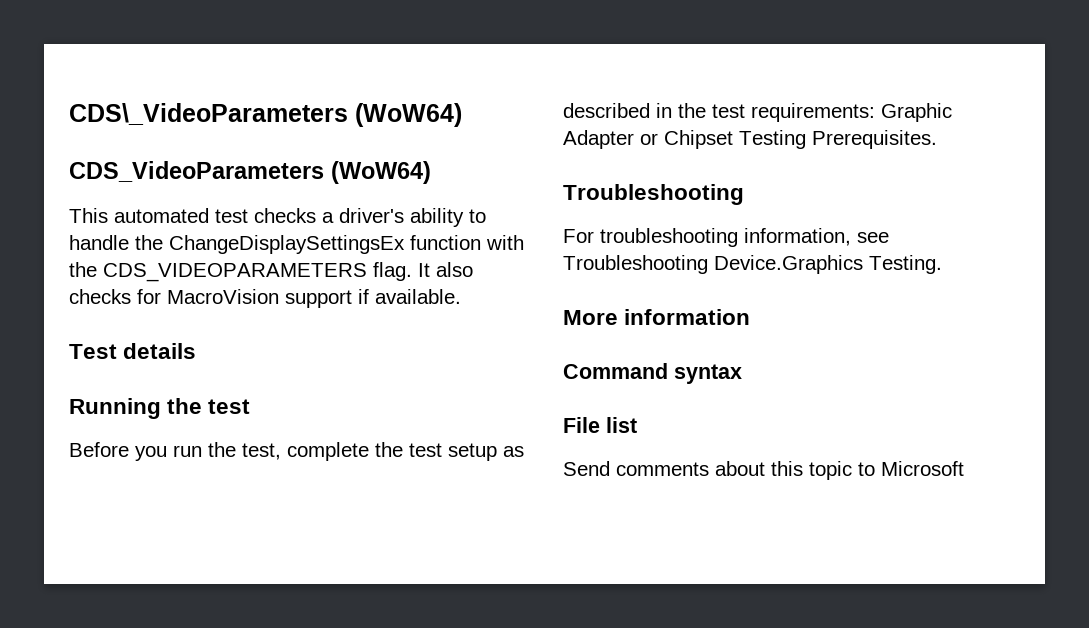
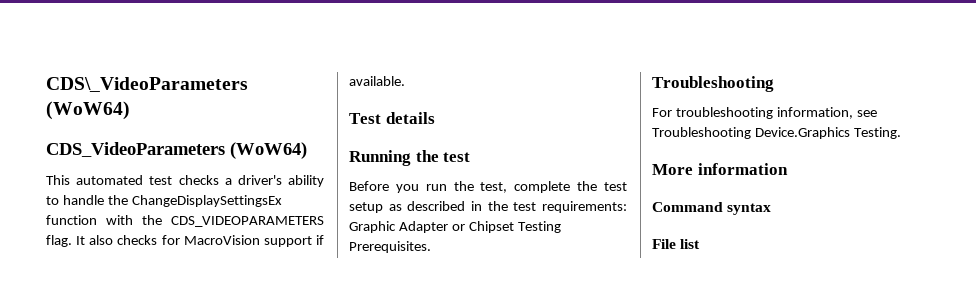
[563,461,964,480] // Send comments about this topic to Microsoft -> (701, 244) none

